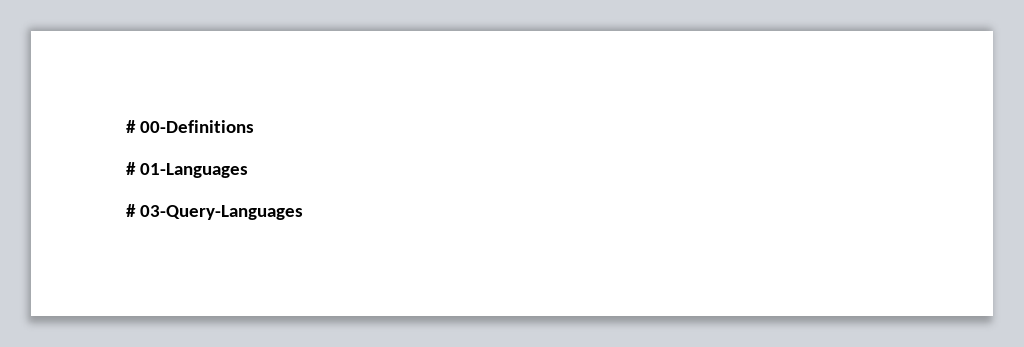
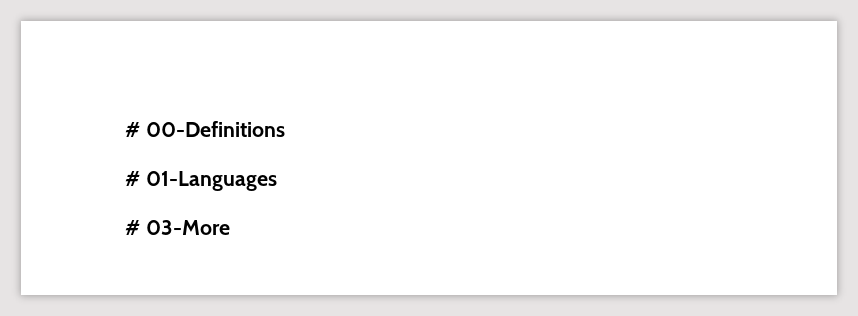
[139,205,303,220] 03-Query-Languages -> [145,220,230,235] 03-More

